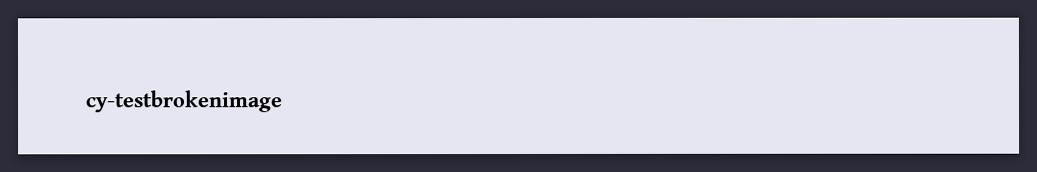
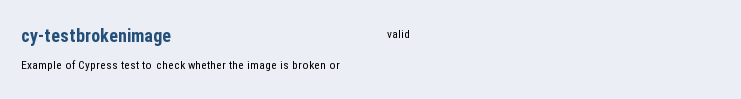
(283, 101) none -> [21,60,341,71] [387,30,410,38] // Example of Cypress test to check whether the image is broken or valid

